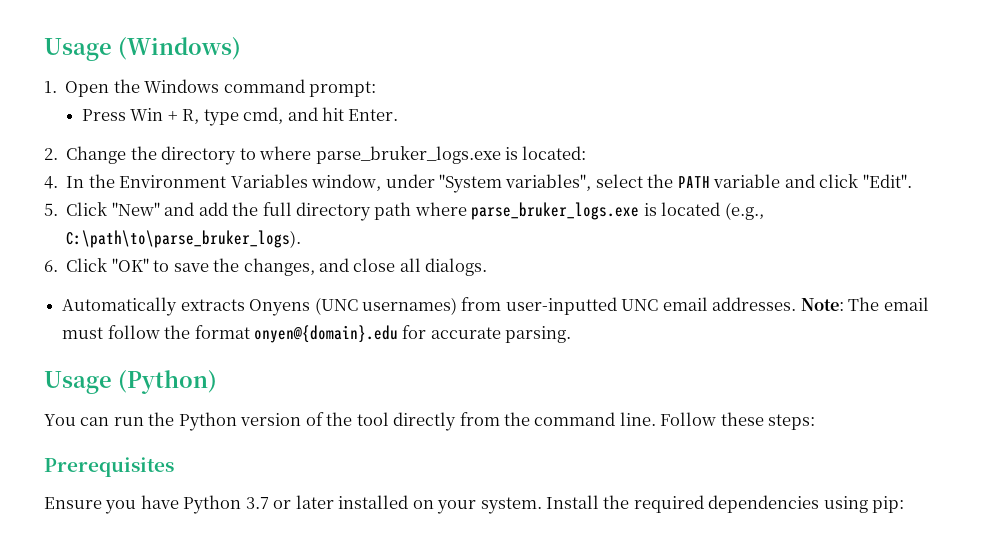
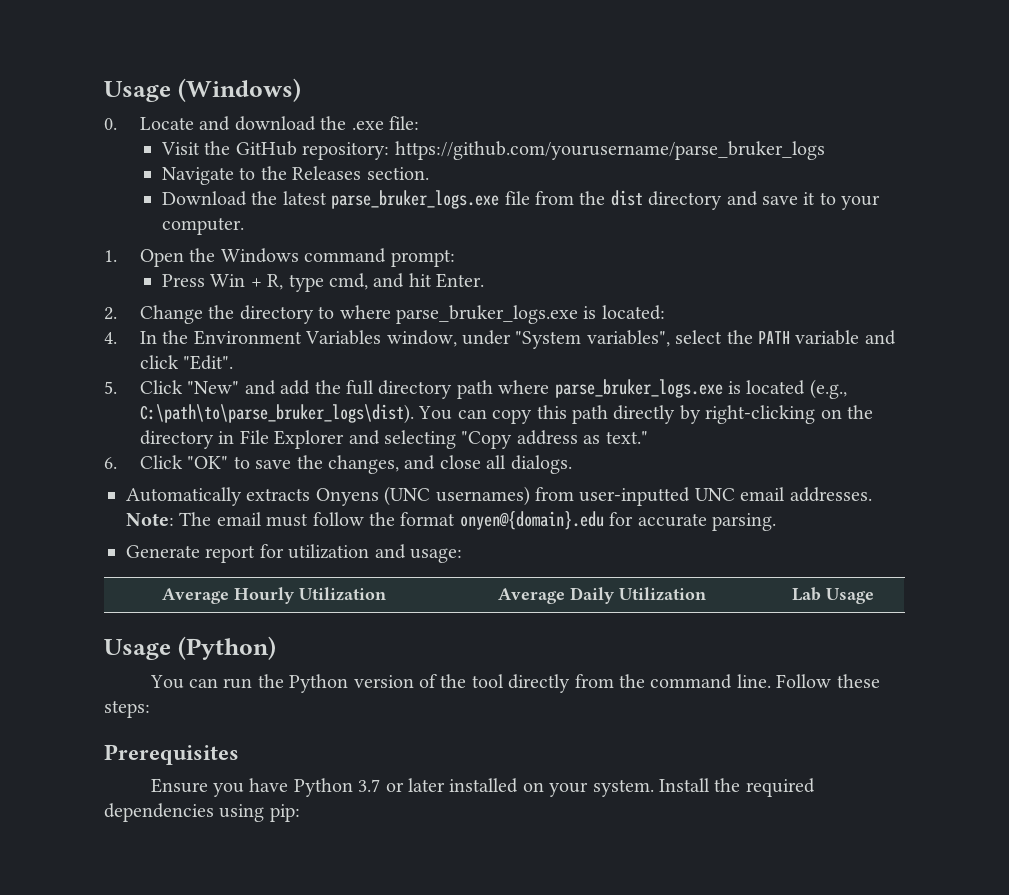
(241, 48) none -> [104,116,420,131] [161,141,825,160] [162,166,429,185] [162,190,881,210] [162,217,245,235] // 0. Locate and download the .exe file: // Visit the GitHub repository: https://github.com/yourusername/parse_bruker_logs // Navigate to the Releases section. // Download the latest parse_bruker_logs.exe file from the dist directory and save it to your computer.
[66,230,302,248] C:\path\to\parse_bruker_logs). -> [140,404,874,424] [140,430,648,449] C:\path\to\parse_bruker_logs\dist). You can copy this path directly by right-clicking on the directory in File Explorer and selecting "Copy address as text."
(572, 334) none -> [126,544,462,563] [162,587,386,604] [498,587,706,604] [791,587,874,604] // Generate report for utilization and usage: // Average Hourly Utilization | Average Daily Utilization | Lab Usage

